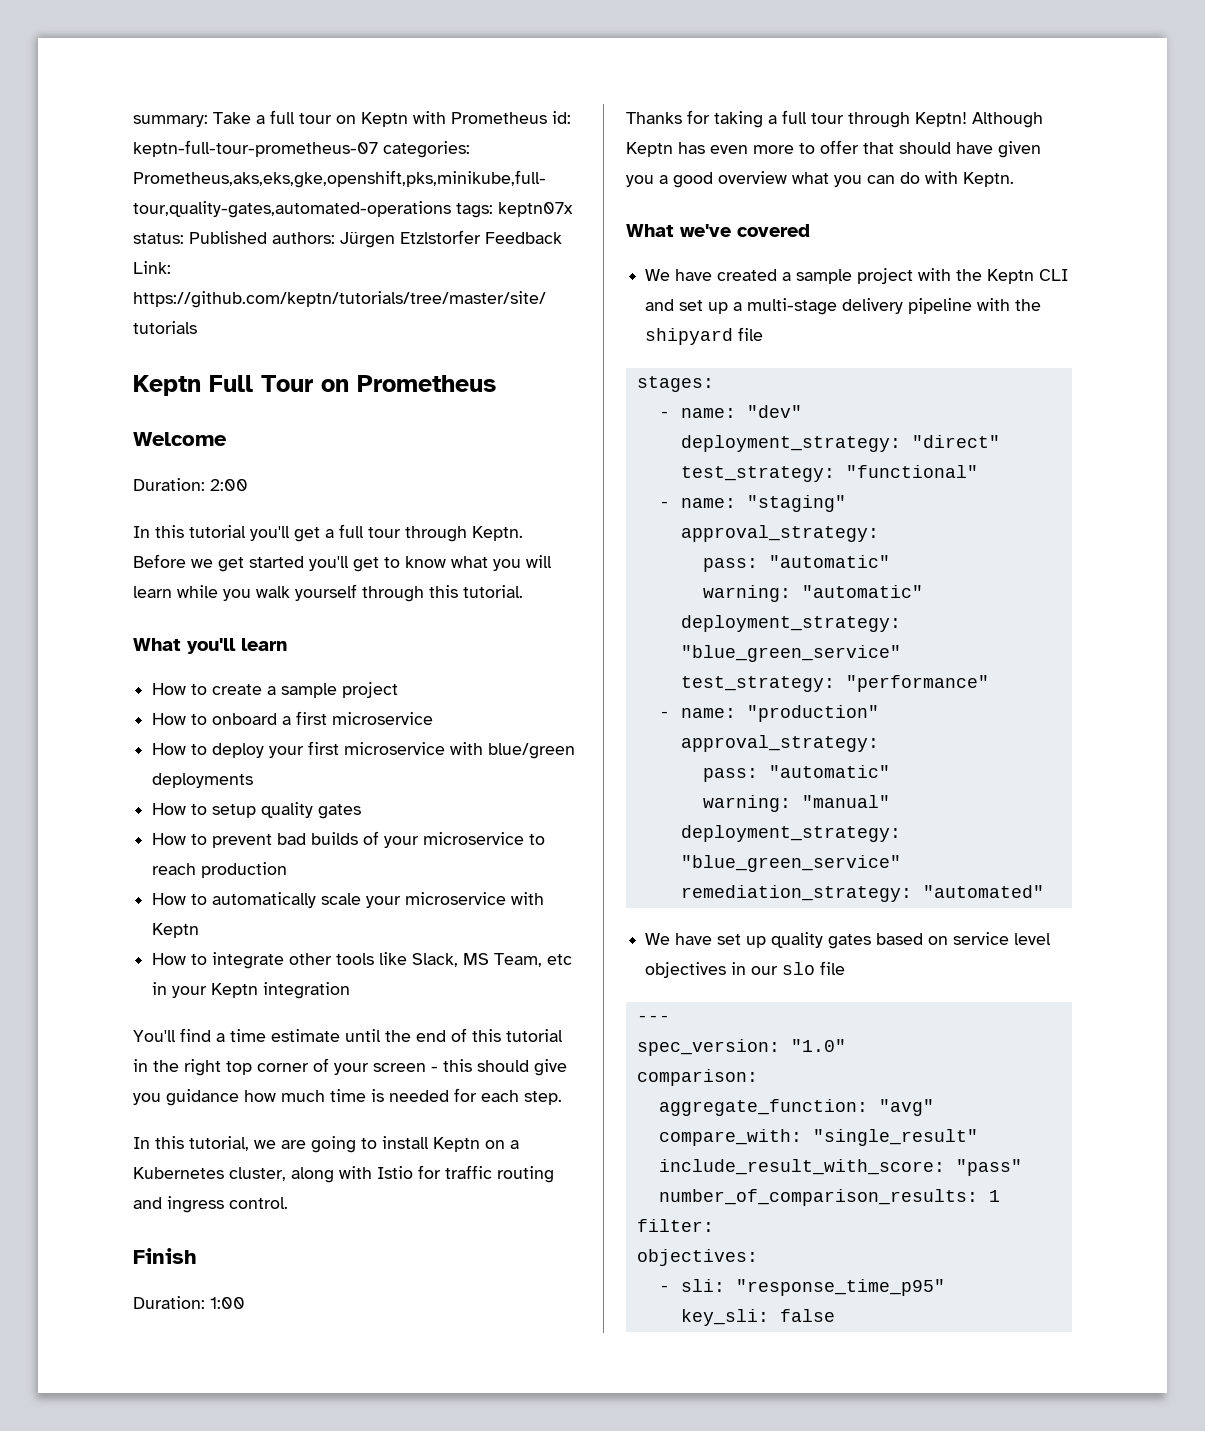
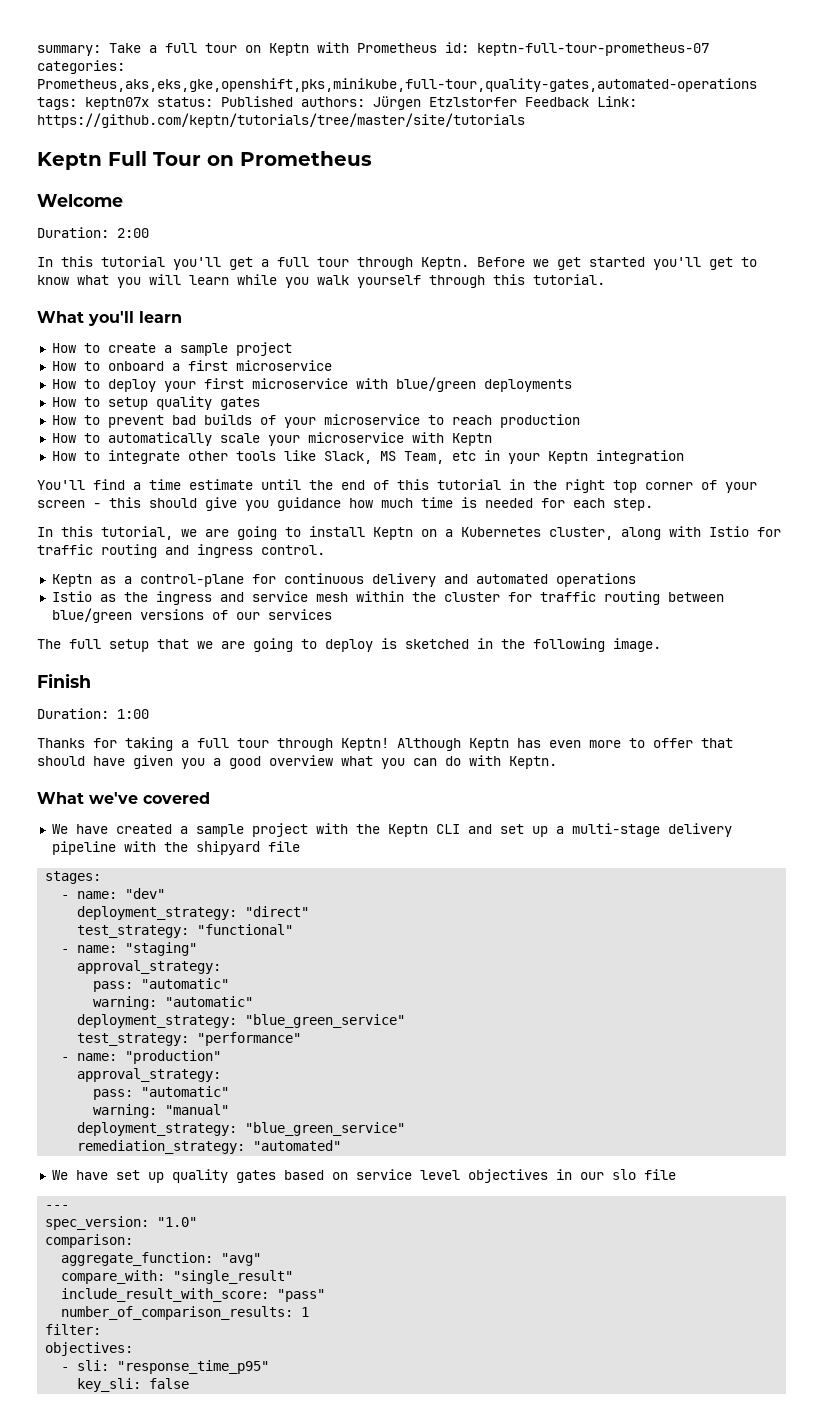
(288, 1203) none -> [51,573,636,587] [51,591,724,605] [51,608,332,623] [37,638,661,652] // Keptn as a control-plane for continuous delivery and automated operations // Istio as the ingress and service mesh within the cluster for traffic routing between blue/green versions of our services // The full setup that we are going to deploy is sketched in the following image.

